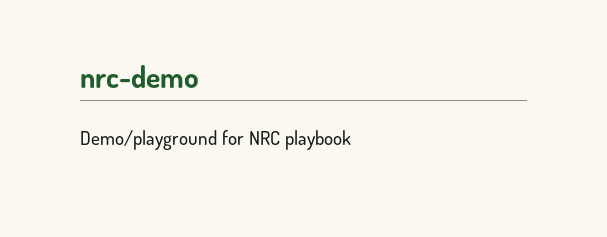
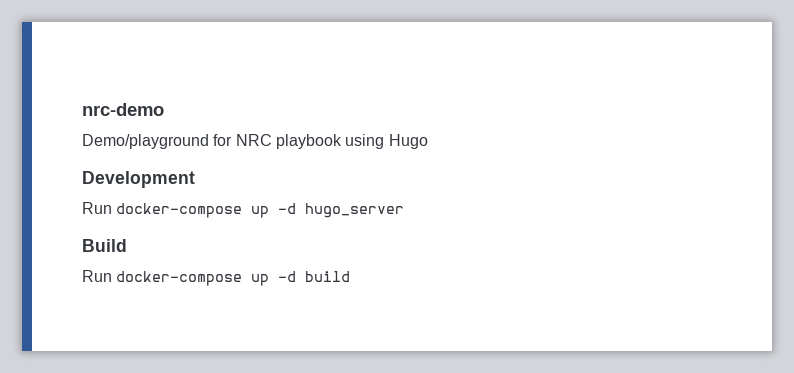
(352, 140) none -> [345,134,428,149] [82,171,195,188] [82,202,405,218] [82,239,127,252] [82,270,351,286] using Hugo // Development // Run docker-compose up -d hugo_server // Build // Run docker-compose up -d build

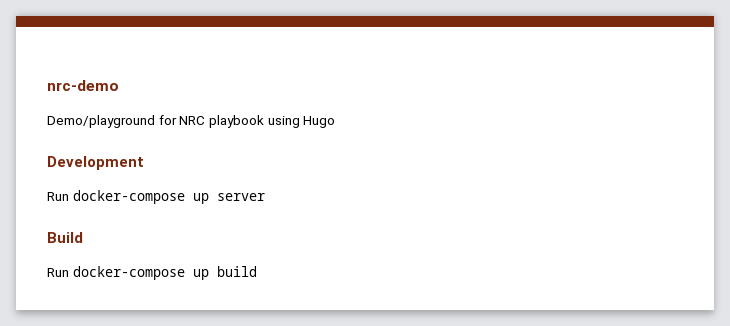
[278,203,405,218] -d hugo_server -> [216,193,265,201] server
[278,271,297,282] -d -> (209, 274) none

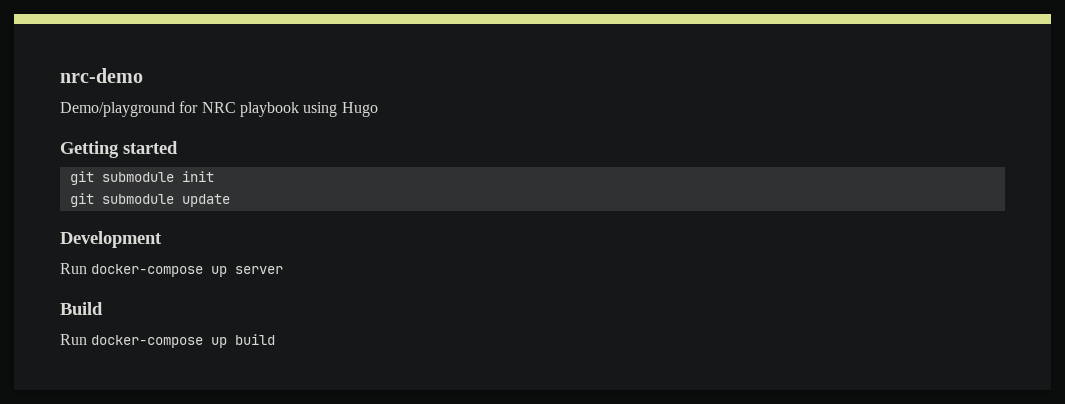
(336, 122) none -> [60,141,178,158] [69,171,214,185] [69,193,230,207] // Getting started // git submodule init // git submodule update

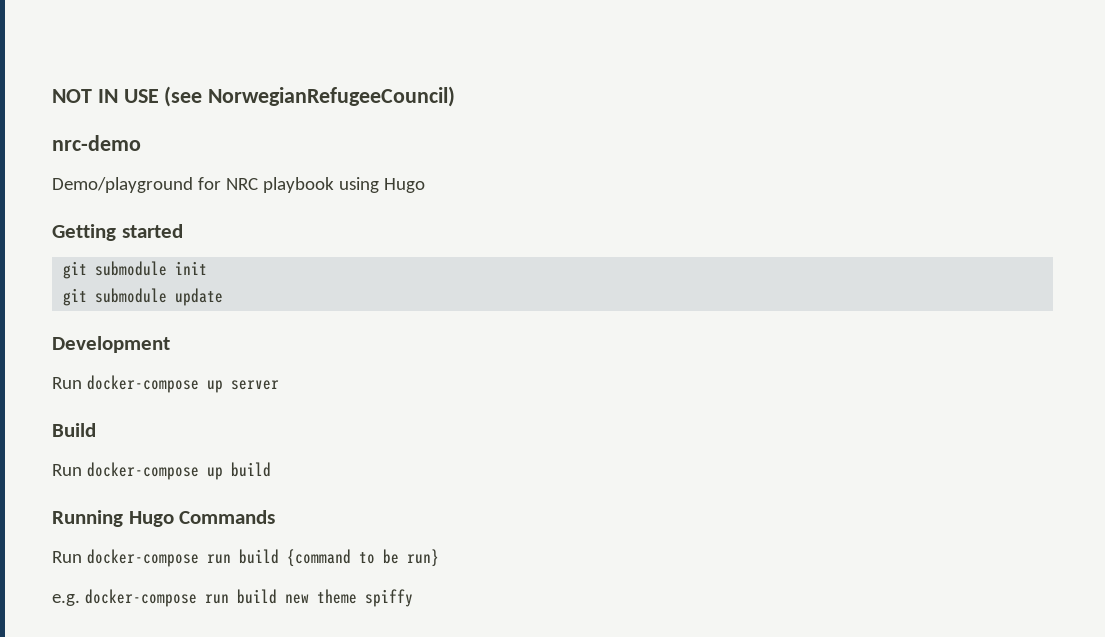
(60, 75) none -> [52,86,456,107] NOT IN USE (see NorwegianRefugeeCouncil) //
(276, 339) none -> [52,510,276,527] [52,549,439,567] [52,589,413,607] // Running Hugo Commands // Run docker-compose run build {command to be run} // e.g. docker-compose run build new theme spiffy

